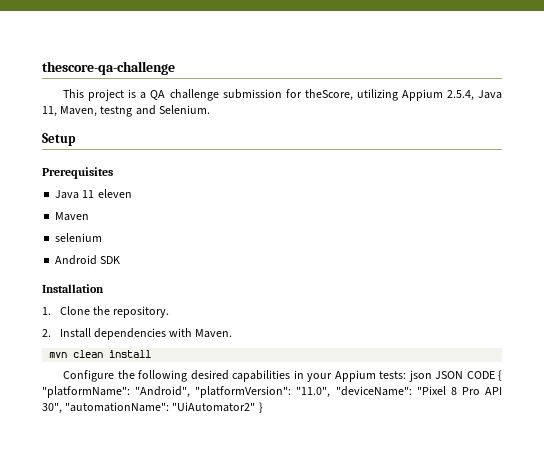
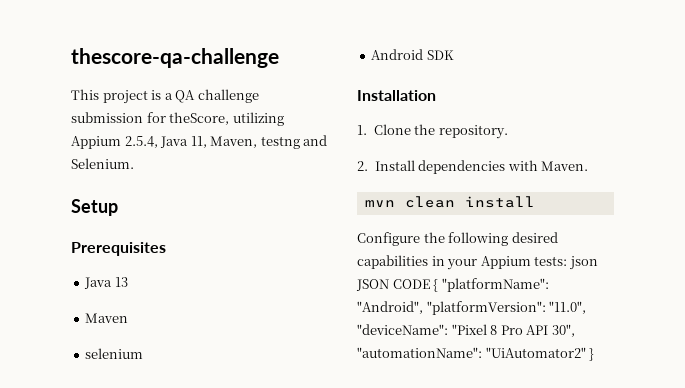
[82,189,132,198] 11 eleven -> [114,277,128,287] 13

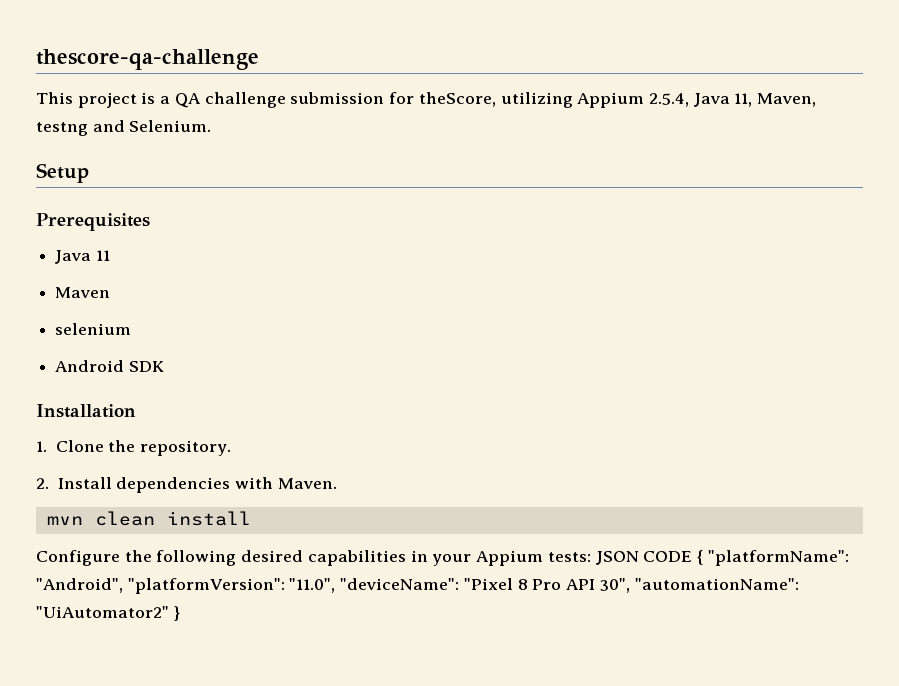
[114,277,128,287] 13 -> [95,250,110,261] 11
[568,256,598,270] json -> (591, 557) none

